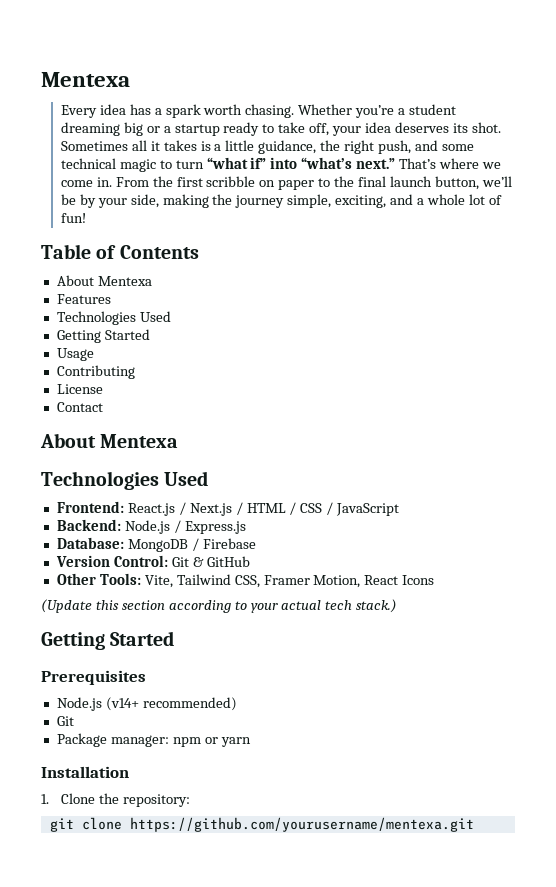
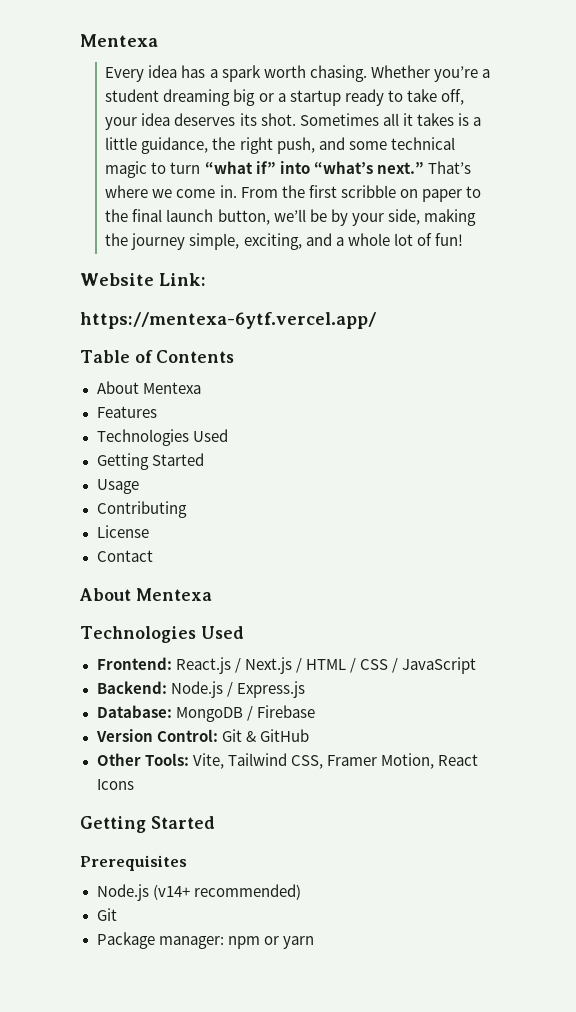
(86, 218) none -> [80,273,206,286] [80,312,376,329] // Website Link: // https://mentexa-6ytf.vercel.app/
[41,599,398,613] // (Update this section according to your actual tech stack.) -> (134, 784) none
[41,766,129,778] [41,793,190,807] [49,817,474,832] // Installation // 1. Clone the repository: // git clone https://github.com/yourusername/mentexa.git -> (314, 942) none

